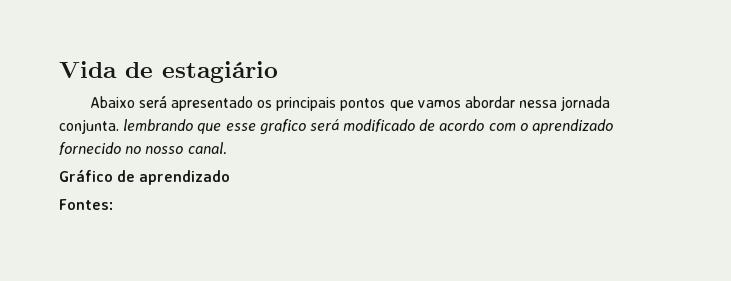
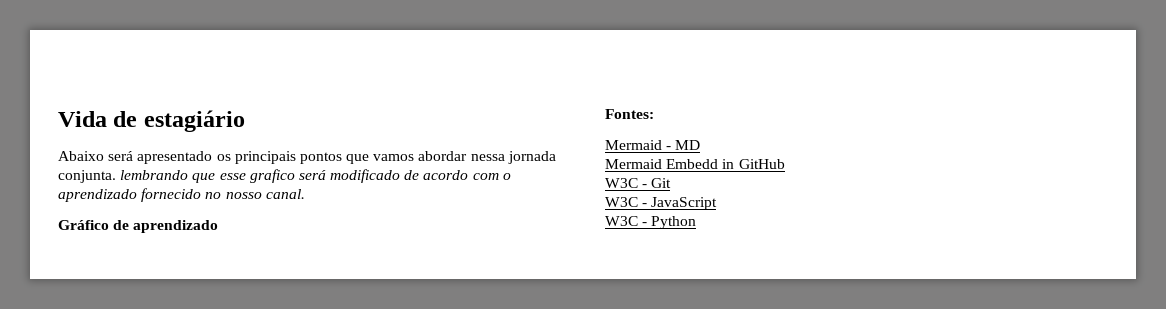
(113, 204) none -> [605,140,701,150] [605,159,785,169] [605,178,672,188] [605,197,718,210] [605,216,697,229] // Mermaid - MD // Mermaid Embedd in GitHub // W3C - Git // W3C - JavaScript // W3C - Python

